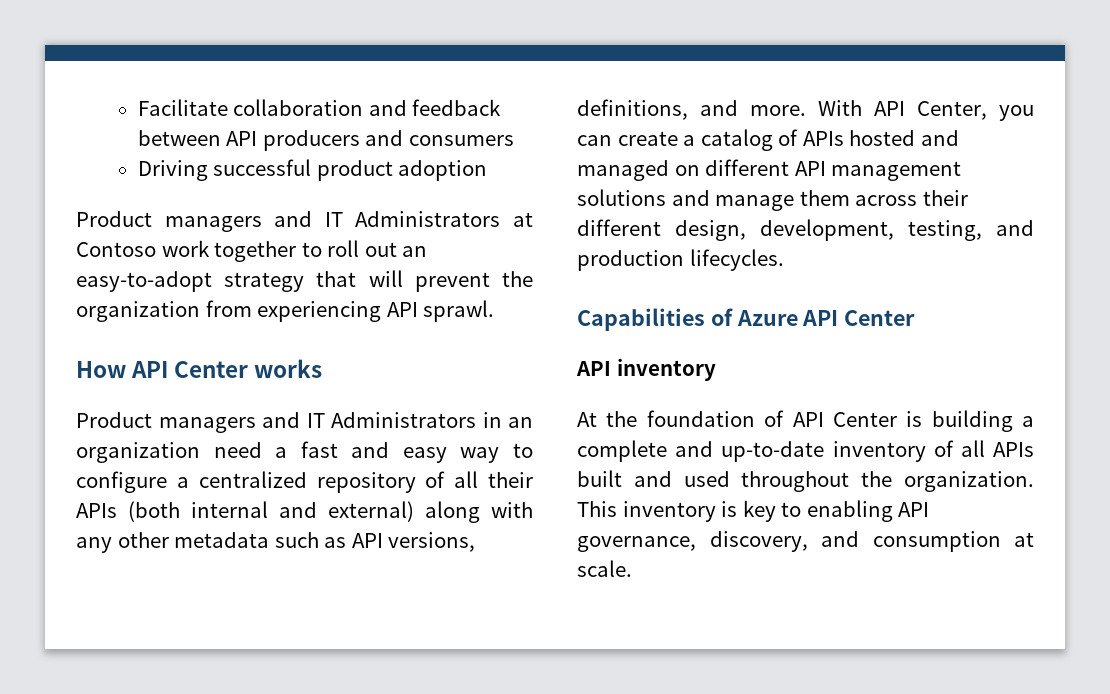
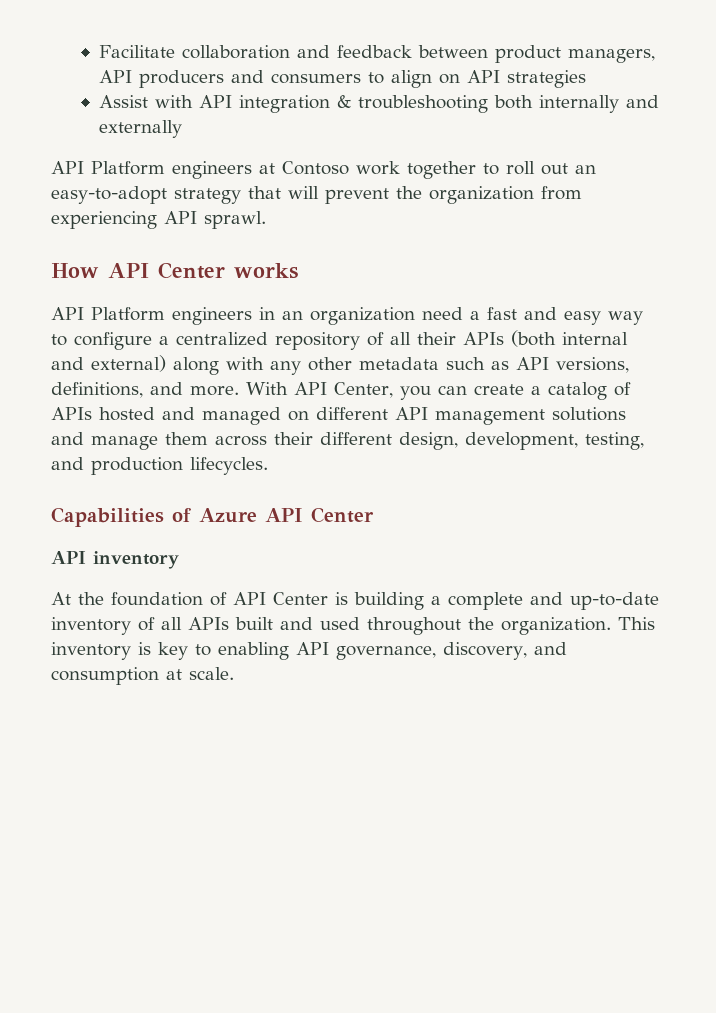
(221, 138) none -> [494,45,655,63] product managers,
[137,159,488,181] [76,211,501,232] // Driving successful product adoption // Product managers and IT Administrators -> [367,70,586,88] [98,95,659,113] [98,120,182,138] [51,161,252,179] to align on API strategies // Assist with API integration & troubleshooting both internally and externally // API Platform engineers
[76,412,476,433] Product managers and IT Administrators -> [51,307,252,325] API Platform engineers

